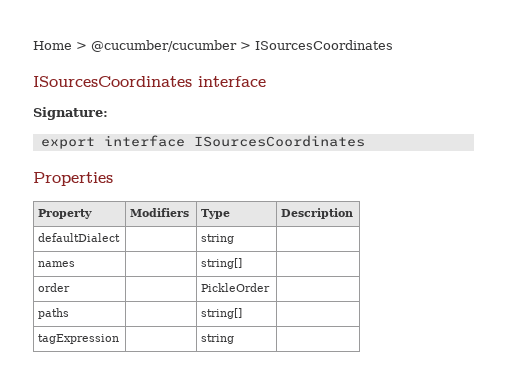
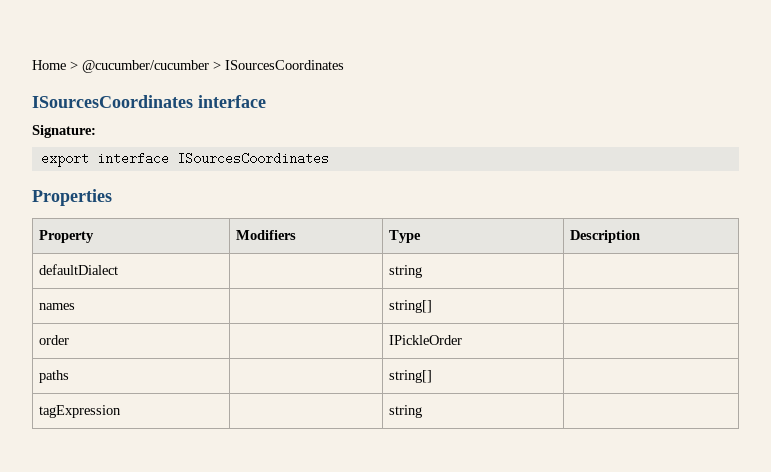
[201,283,271,292] PickleOrder -> [389,335,463,345] IPickleOrder

